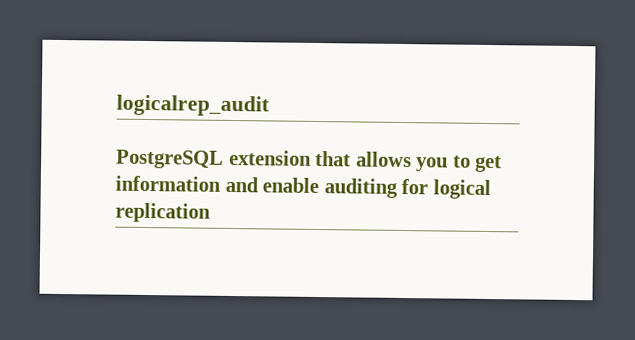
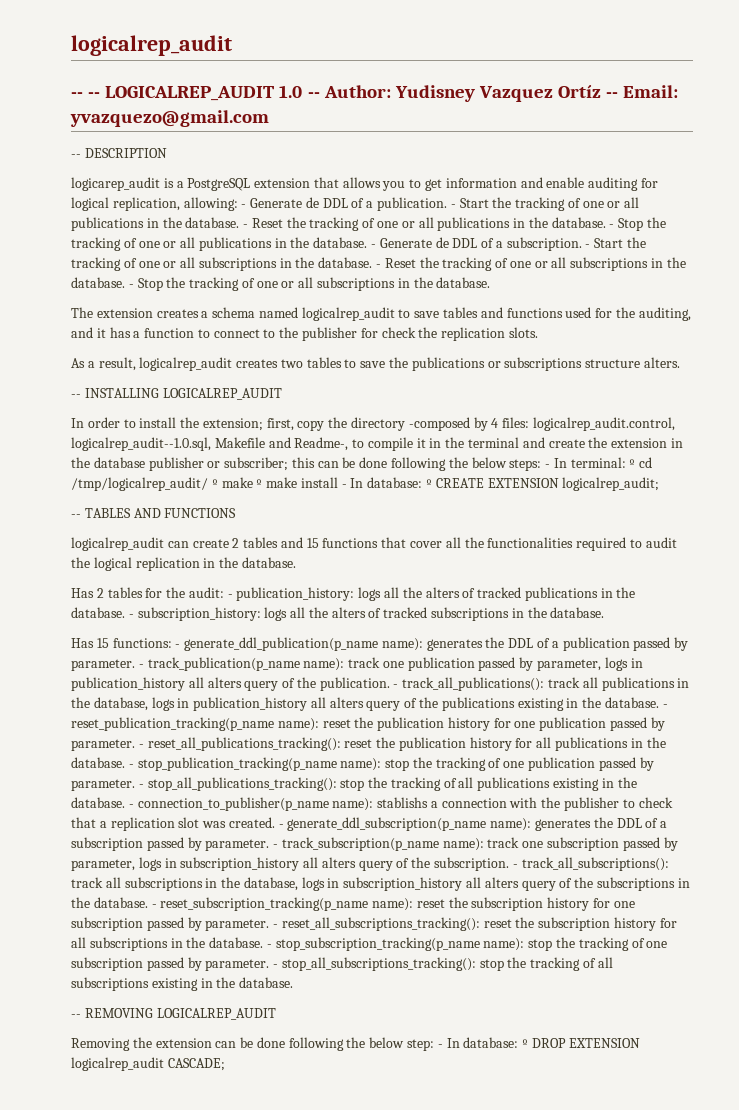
(270, 105) none -> [71,85,679,102] [70,110,269,127] [71,148,167,158] [71,177,184,191] -- -- LOGICALREP_AUDIT 1.0 -- Author: Yudisney Vazquez Ortíz -- Email: yvazquezo@gmail.com // -- DESCRIPTION // logicarep_audit is a
[115,202,211,223] replication -> [112,197,640,211] [71,217,667,231] [71,237,647,251] [71,257,686,271] [71,277,491,291] [71,307,691,321] [71,327,538,341] [71,357,680,371] [71,388,282,400] [71,417,675,431] [71,437,683,451] [71,457,653,471] [71,477,660,491] [71,508,237,518] [71,537,677,551] [71,557,296,571] [71,587,636,601] [71,607,605,621] [71,637,689,651] [71,657,643,671] [71,677,690,691] [71,697,668,711] [71,717,665,731] [71,737,666,751] [71,757,654,771] [71,777,637,791] [71,797,673,811] [71,817,668,831] [71,837,678,851] [71,857,669,871] [71,877,690,891] [71,897,635,911] [71,917,677,931] [71,937,668,951] [71,957,613,971] [71,977,294,991] [71,1008,276,1020] [71,1037,640,1051] [71,1057,225,1071] replication, allowing: - Generate de DDL of a publication. - Start the tracking of one or all publications in the database. - Reset the tracking of one or all publications in the database. - Stop the tracking of one or all publications in the database. - Generate de DDL of a subscription. - Start the tracking of one or all subscriptions in the database. - Reset the tracking of one or all subscriptions in the database. - Stop the tracking of one or all subscriptions in the database. // The extension creates a schema named logicalrep_audit to save tables and functions used for the auditing, and it has a function to connect to the publisher for check the replication slots. // As a result, logicalrep_audit creates two tables to save the publications or subscriptions structure alters. // -- INSTALLING LOGICALREP_AUDIT // In order to install the extension; first, copy the directory -composed by 4 files: logicalrep_audit.control, logicalrep_audit--1.0.sql, Makefile and Readme-, to compile it in the terminal and create the extension in the database publisher or subscriber; this can be done following the below steps: - In terminal: º cd /tmp/logicalrep_audit/ º make º make install - In database: º CREATE EXTENSION logicalrep_audit; // -- TABLES AND FUNCTIONS // logicalrep_audit can create 2 tables and 15 functions that cover all the functionalities required to audit the logical replication in the database. // Has 2 tables for the audit: - publication_history: logs all the alters of tracked publications in the database. - subscription_history: logs all the alters of tracked subscriptions in the database. // Has 15 functions: - generate_ddl_publication(p_name name): generates the DDL of a publication passed by parameter. - track_publication(p_name name): track one publication passed by parameter, logs in publication_history all alters query of the publication. - track_all_publications(): track all publications in the database, logs in publication_history all alters query of the publications existing in the database. - reset_publication_tracking(p_name name): reset the publication history for one publication passed by parameter. - reset_all_publications_tracking(): reset the publication history for all publications in the database. - stop_publication_tracking(p_name name): stop the tracking of one publication passed by parameter. - stop_all_publications_tracking(): stop the tracking of all publications existing in the database. - connection_to_publisher(p_name name): stablishs a connection with the publisher to check that a replication slot was created. - generate_ddl_subscription(p_name name): generates the DDL of a subscription passed by parameter. - track_subscription(p_name name): track one subscription passed by parameter, logs in subscription_history all alters query of the subscription. - track_all_subscriptions(): track all subscriptions in the database, logs in subscription_history all alters query of the subscriptions in the database. - reset_subscription_tracking(p_name name): reset the subscription history for one subscription passed by parameter. - reset_all_subscriptions_tracking(): reset the subscription history for all subscriptions in the database. - stop_subscription_tracking(p_name name): stop the tracking of one subscription passed by parameter. - stop_all_subscriptions_tracking(): stop the tracking of all subscriptions existing in the database. // -- REMOVING LOGICALREP_AUDIT // Removing the extension can be done following the below step: - In database: º DROP EXTENSION logicalrep_audit CASCADE;

